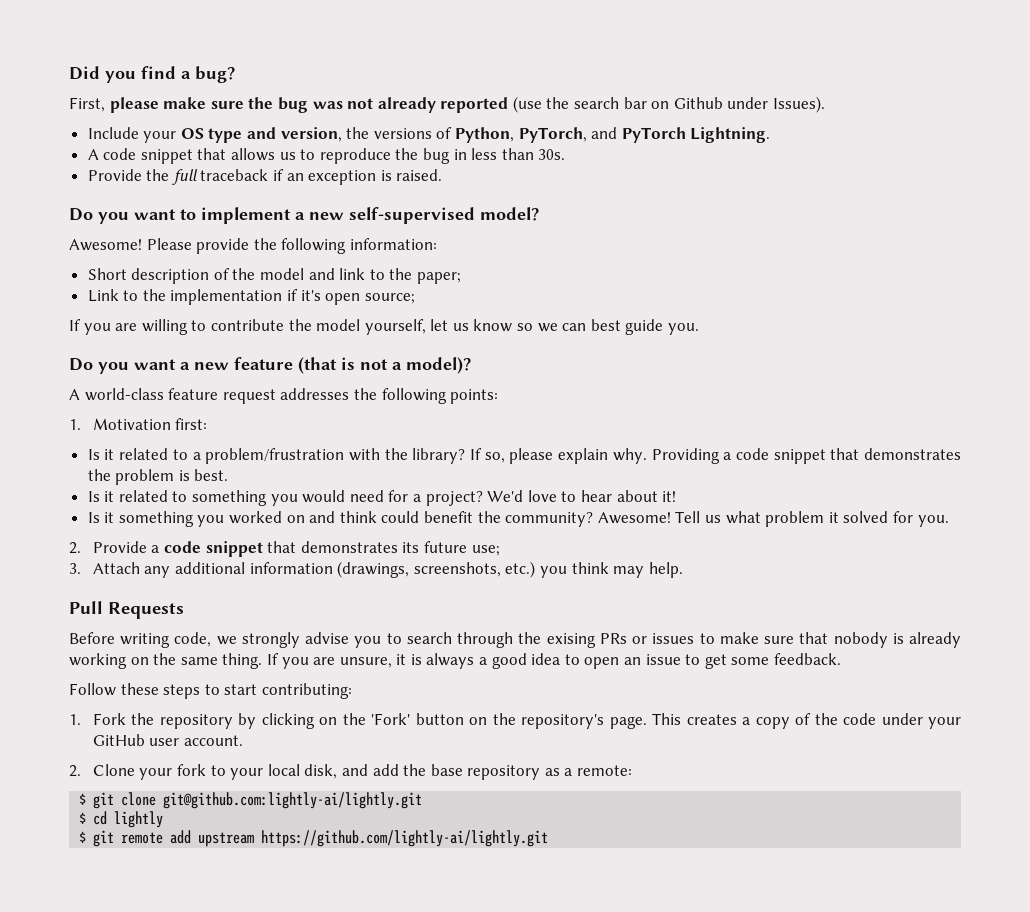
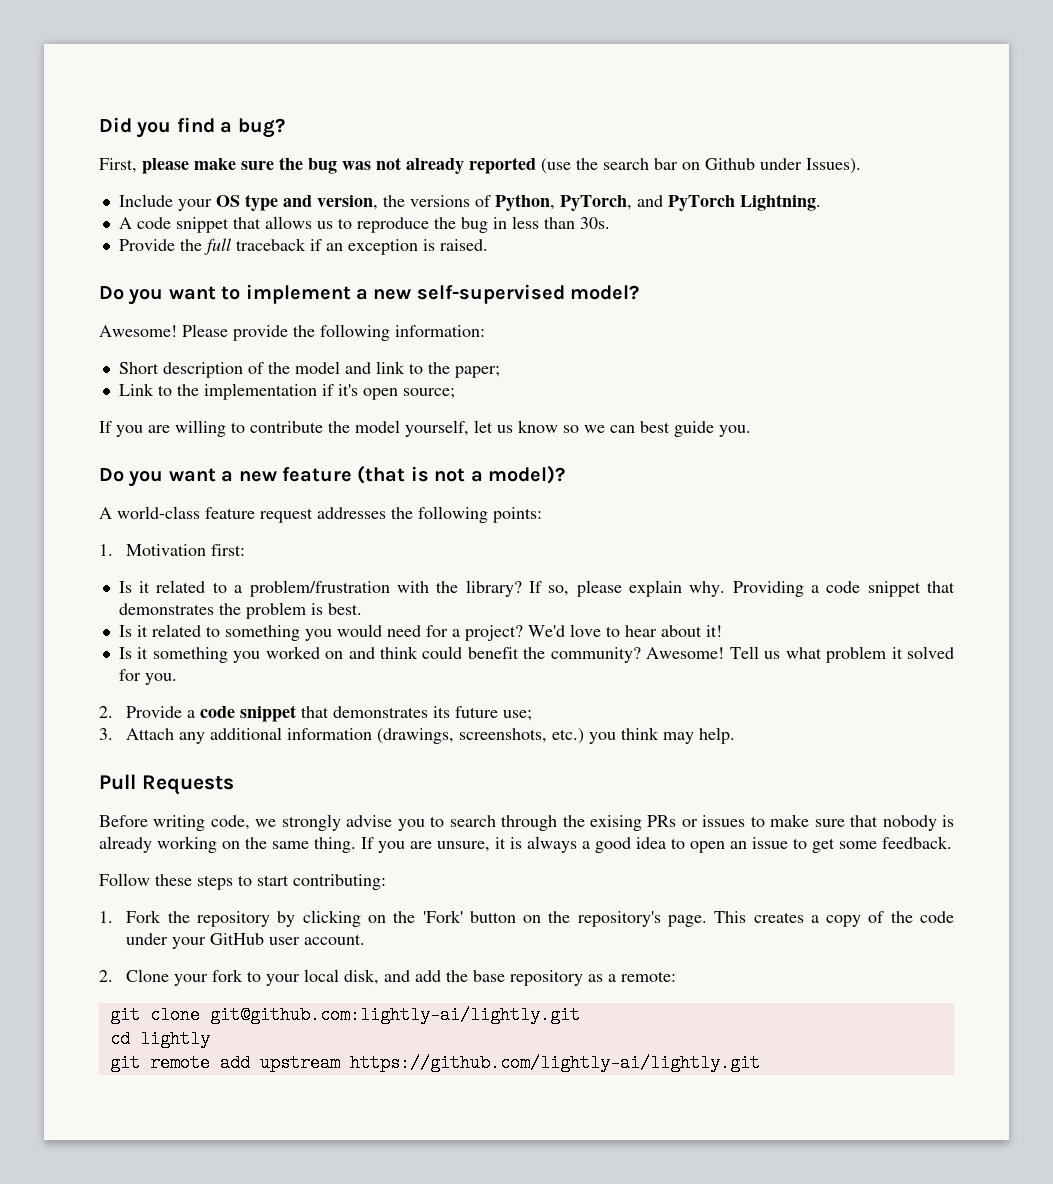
[79,793,87,805] $ -> (677, 976) none
[79,812,87,824] $ -> (580, 1015) none
[79,831,87,843] $ -> (210, 1039) none

